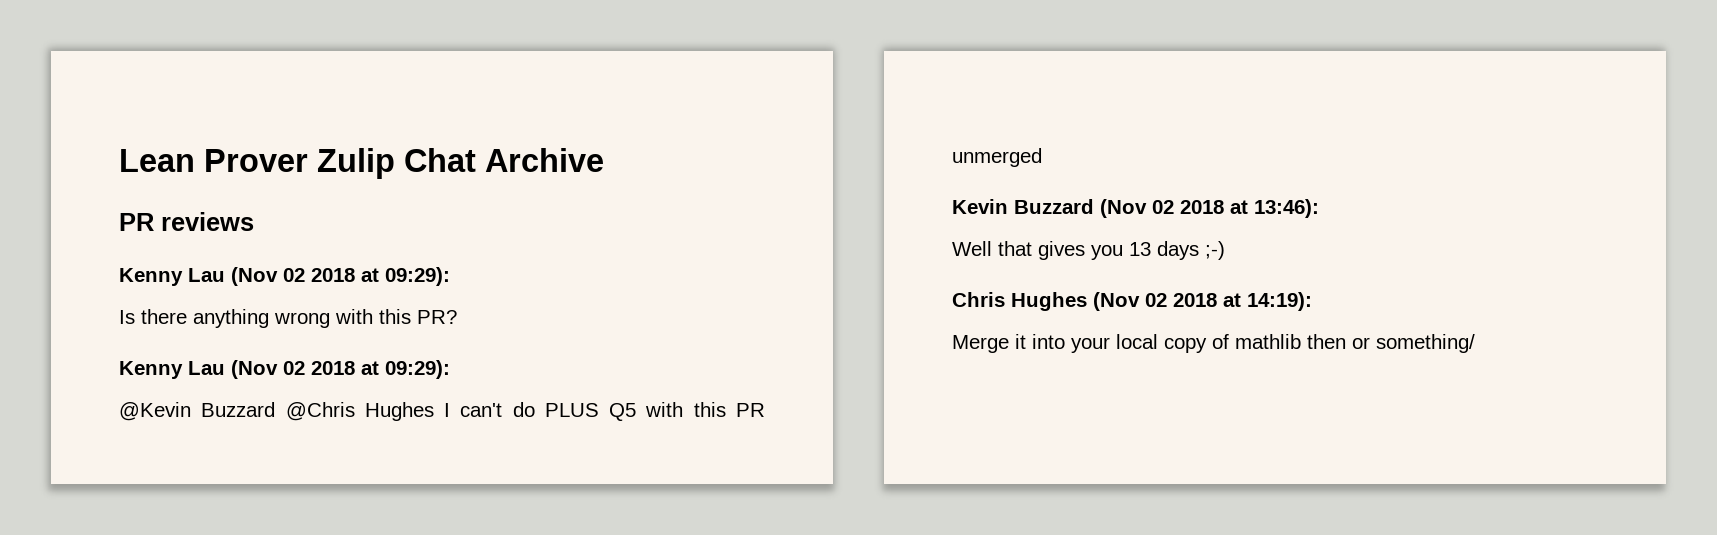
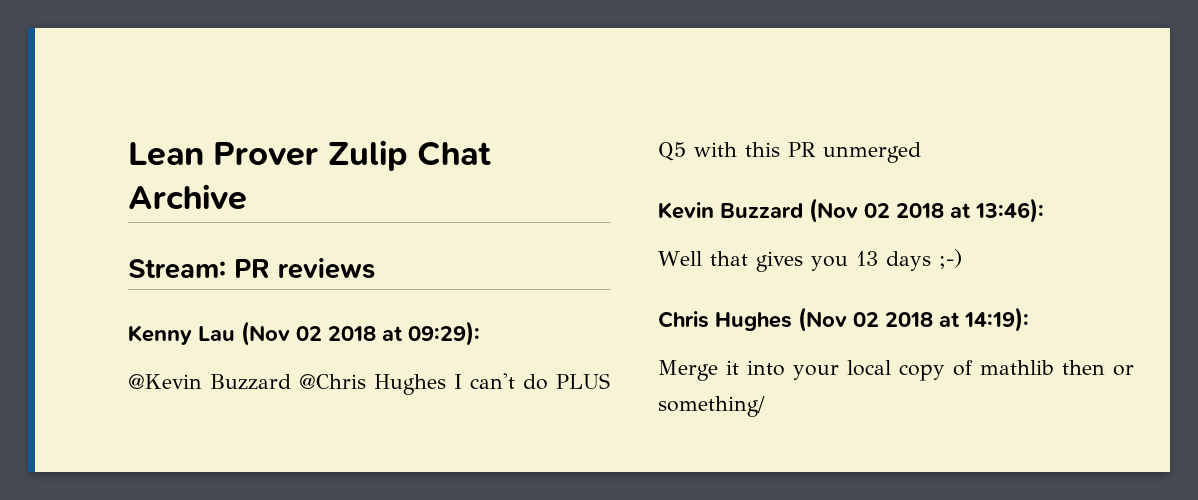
(604, 160) none -> [128,259,226,279] Stream:
[119,309,457,328] [119,360,450,379] // Is there anything wrong with this PR? // Kenny Lau (Nov 02 2018 at 09:29): -> (480, 333) none

